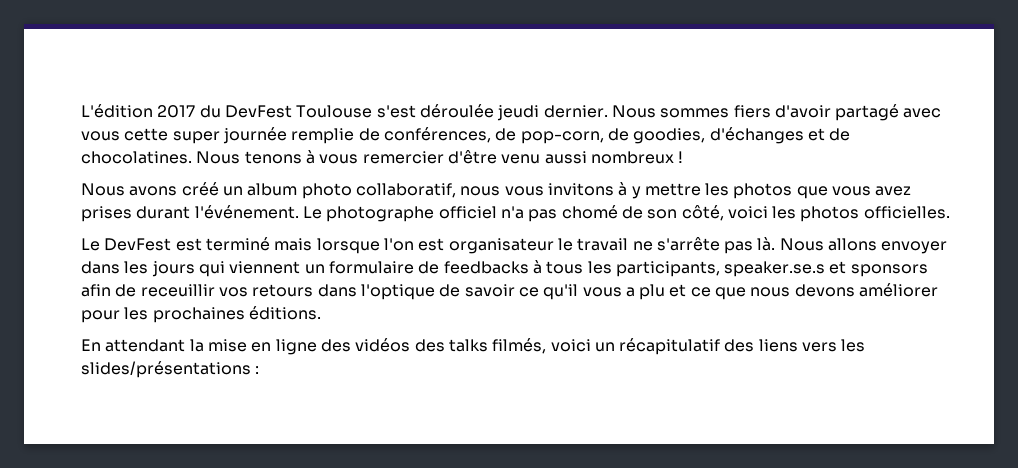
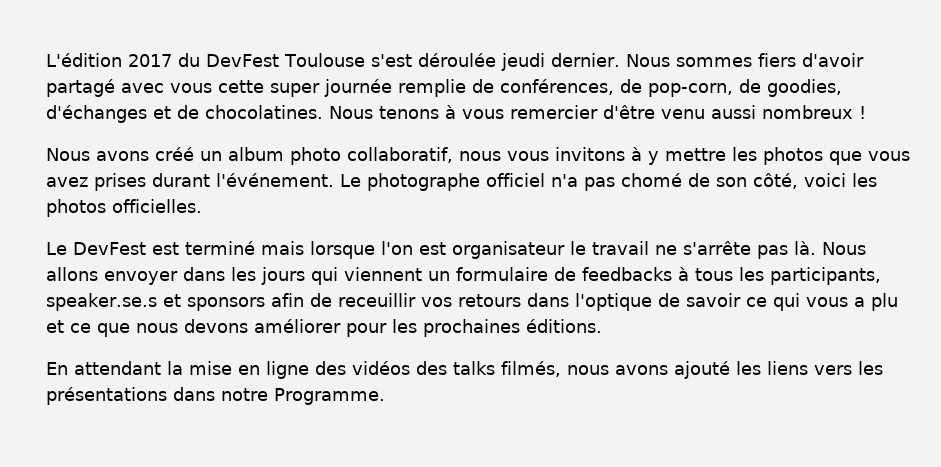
[543,284,579,300] qu'il -> [772,293,800,311] qui
[550,338,866,355] [81,361,260,378] voici un récapitulatif des liens vers les slides/présentations : -> [567,361,883,379] [46,387,385,405] nous avons ajouté les liens vers les présentations dans notre Programme.

